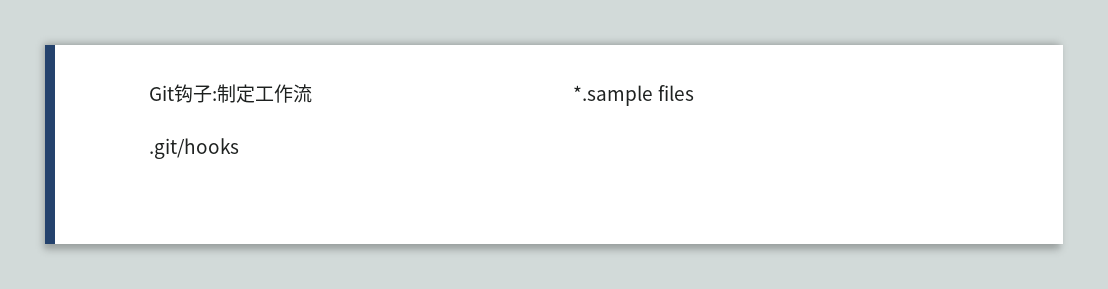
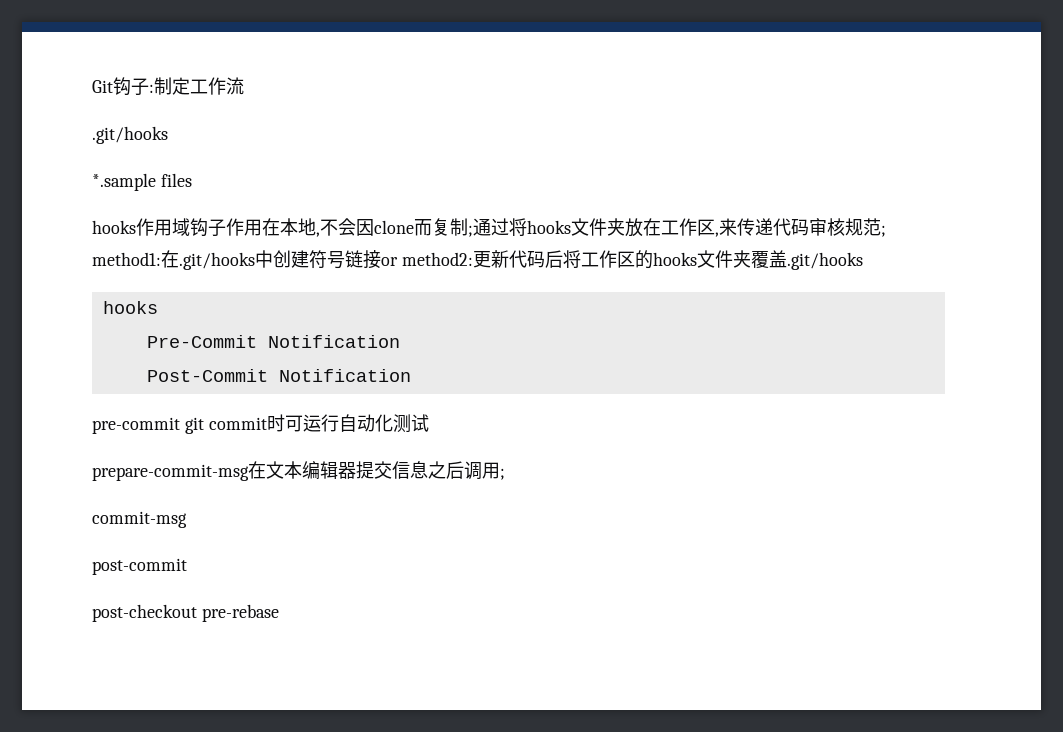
(695, 93) none -> [92,218,886,237] [92,250,863,270] [102,301,158,314] [146,335,400,348] [146,369,411,382] [92,414,429,434] [92,461,505,481] [92,511,187,528] [92,558,187,575] [92,604,279,622] // hooks作用域钩子作用在本地,不会因clone而复制;通过将hooks文件夹放在工作区,来传递代码审核规范; method1:在.git/hooks中创建符号链接or method2:更新代码后将工作区的hooks文件夹覆盖.git/hooks // hooks // Pre-Commit Notification // Post-Commit Notification // pre-commit git commit时可运行自动化测试 // prepare-commit-msg在文本编辑器提交信息之后调用; // commit-msg // post-commit // post-checkout pre-rebase

